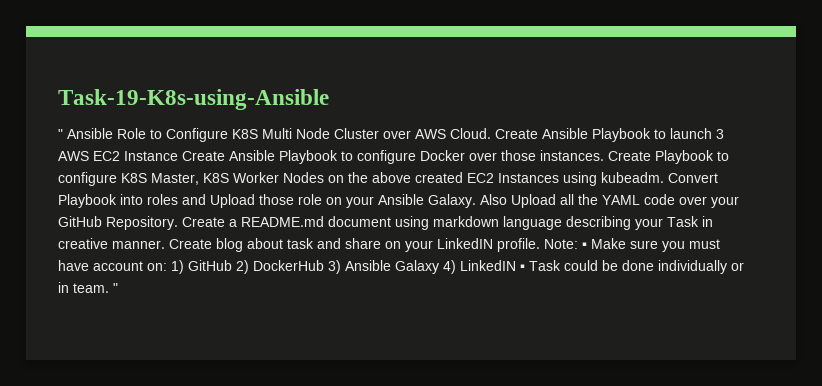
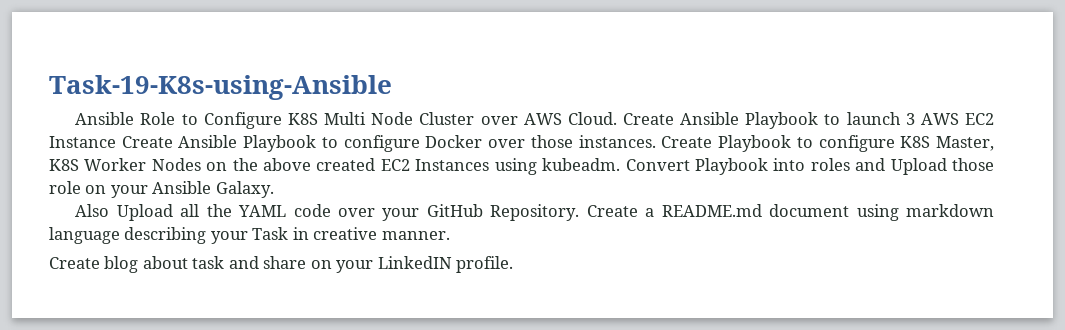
[58,129,63,139] " -> (392, 87) none
(476, 201) none -> (274, 189) //
(165, 244) none -> (450, 235) //
[544,238,720,252] [58,260,744,274] [58,282,118,293] Note: ▪ Make sure you must have account on: 1) GitHub 2) DockerHub 3) Ansible Galaxy 4) LinkedIN ▪ Task could be done individually or in team. " -> (514, 264) none

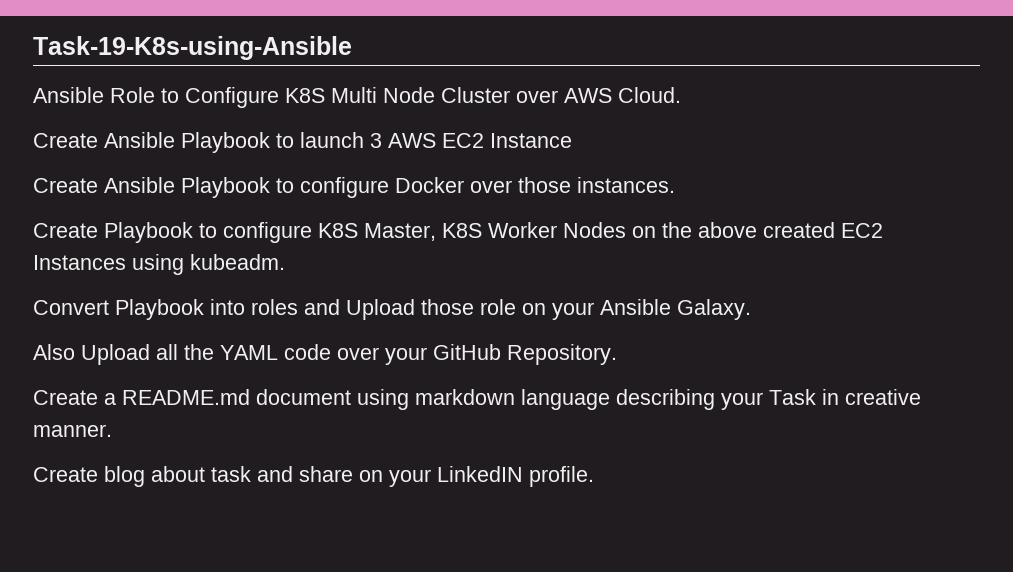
(617, 118) none -> (681, 95) //
(116, 142) none -> (572, 140) //
(656, 141) none -> (675, 185) //
(621, 164) none -> (285, 262) //
(580, 212) none -> (617, 354) //

